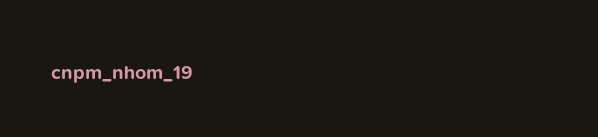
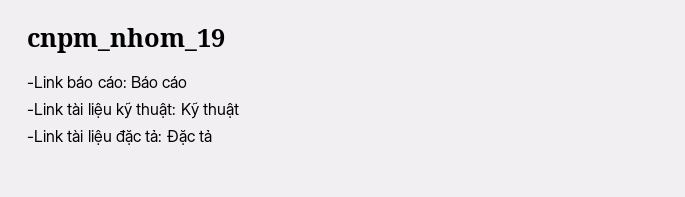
(193, 74) none -> [27,76,188,88] [27,102,239,119] [27,130,212,145] // -Link báo cáo: Báo cáo // -Link tài liệu kỹ thuật: Kỹ thuật // -Link tài liệu đặc tả: Đặc tả

